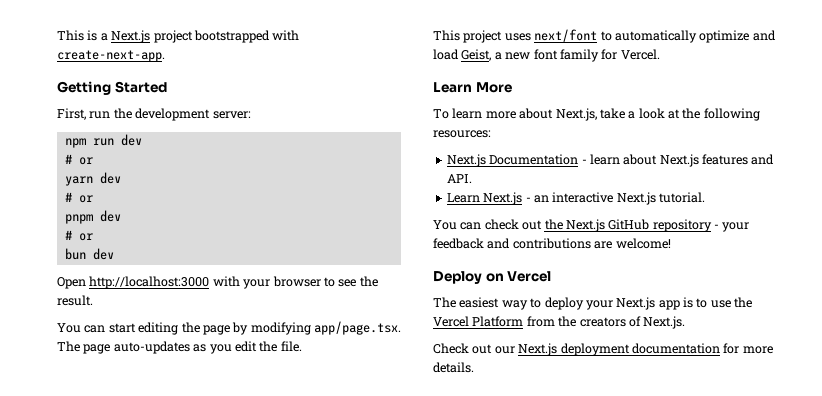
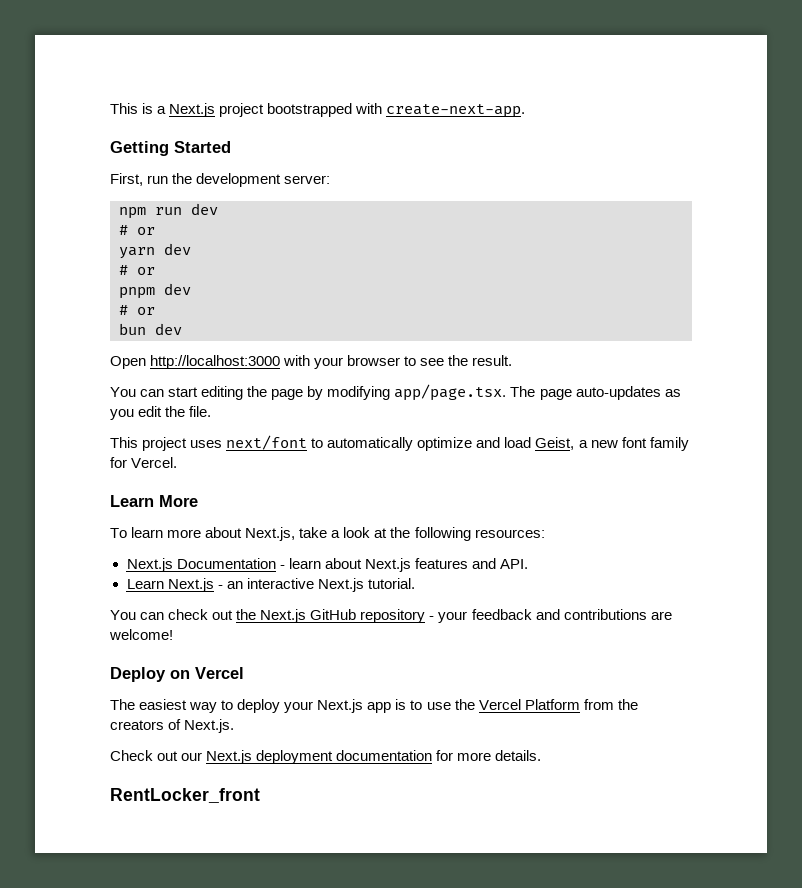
(474, 367) none -> [110,788,260,803] // RentLocker_front

